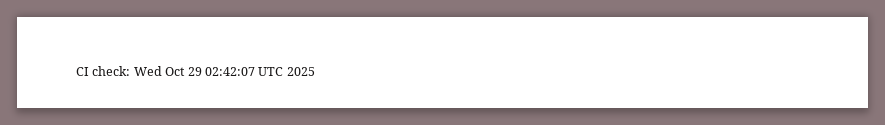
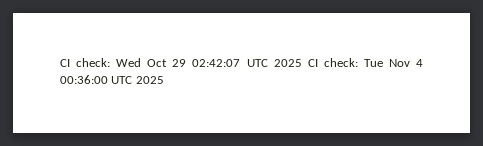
(315, 71) none -> [307,58,423,67] [60,75,164,84] CI check: Tue Nov 4 00:36:00 UTC 2025

